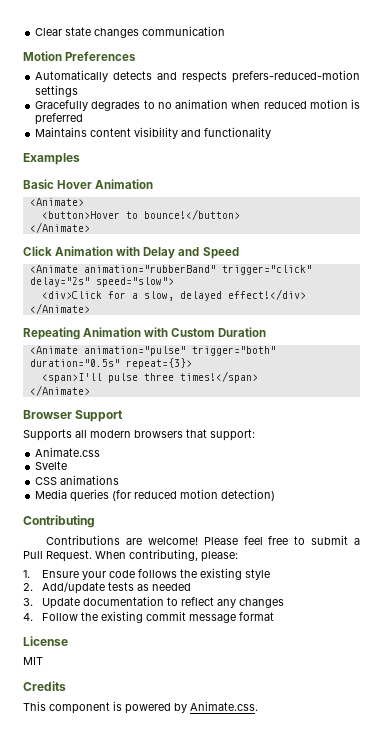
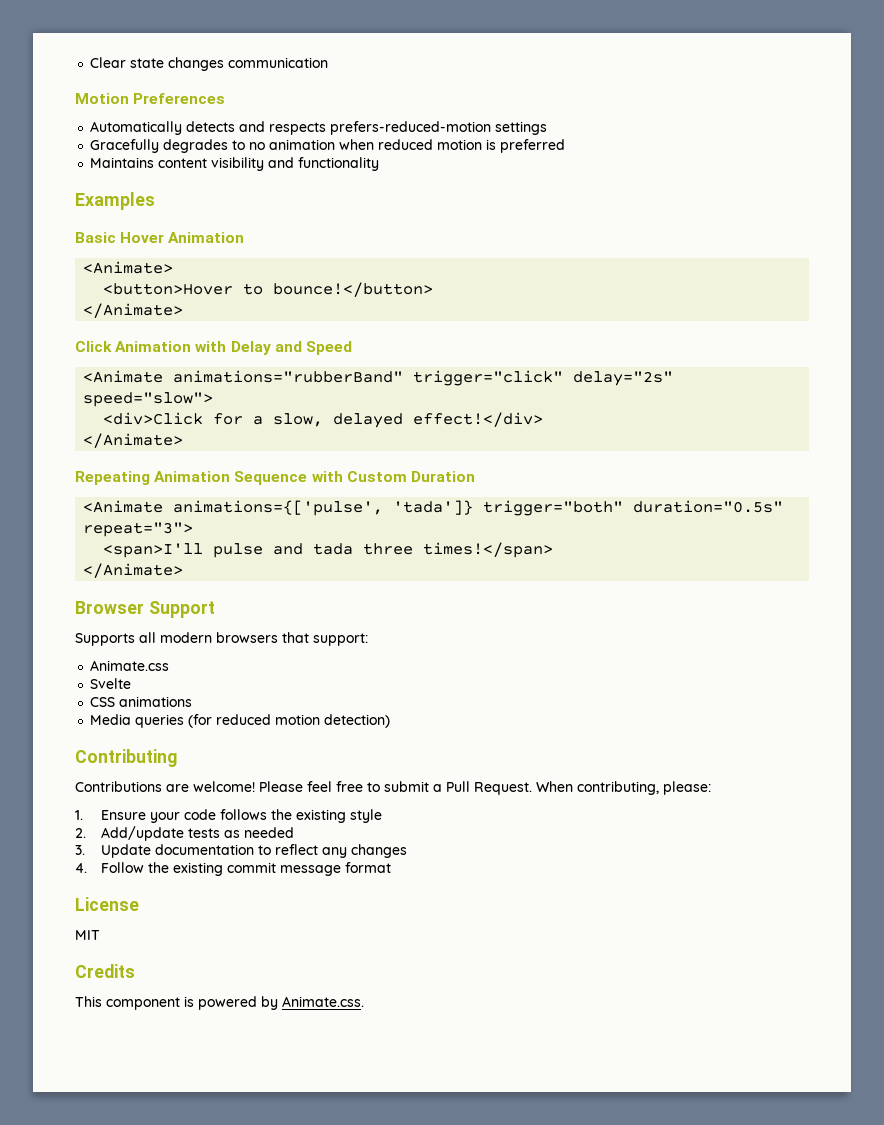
[83,265,216,273] animation="rubberBand" -> [173,370,404,383] animations="rubberBand"
(142, 332) none -> [234,471,308,485] Sequence
[83,346,186,356] animation="pulse" -> [173,500,474,516] animations={['pulse', 'tada']}
[125,358,192,369] repeat={3}> -> [83,522,194,537] repeat="3">
(138, 378) none -> [273,543,354,555] and tada

